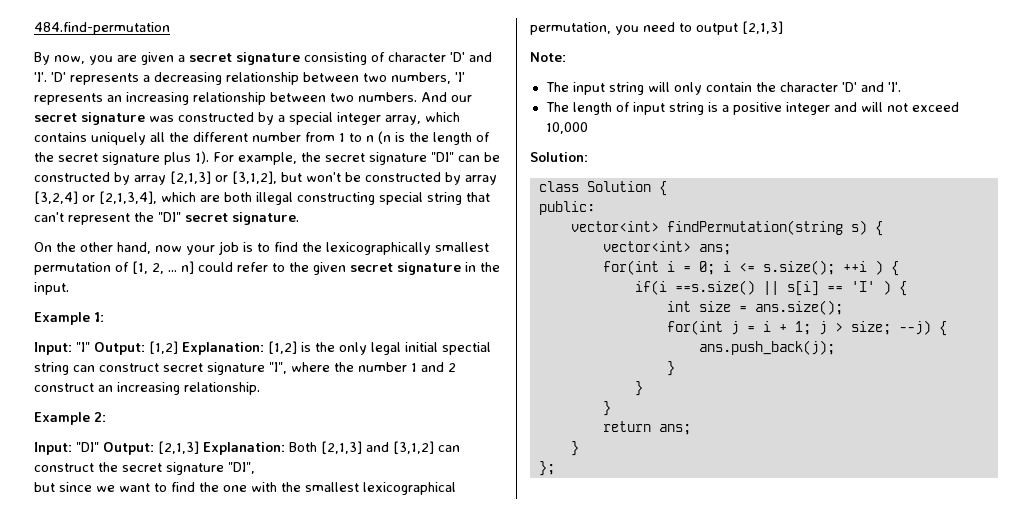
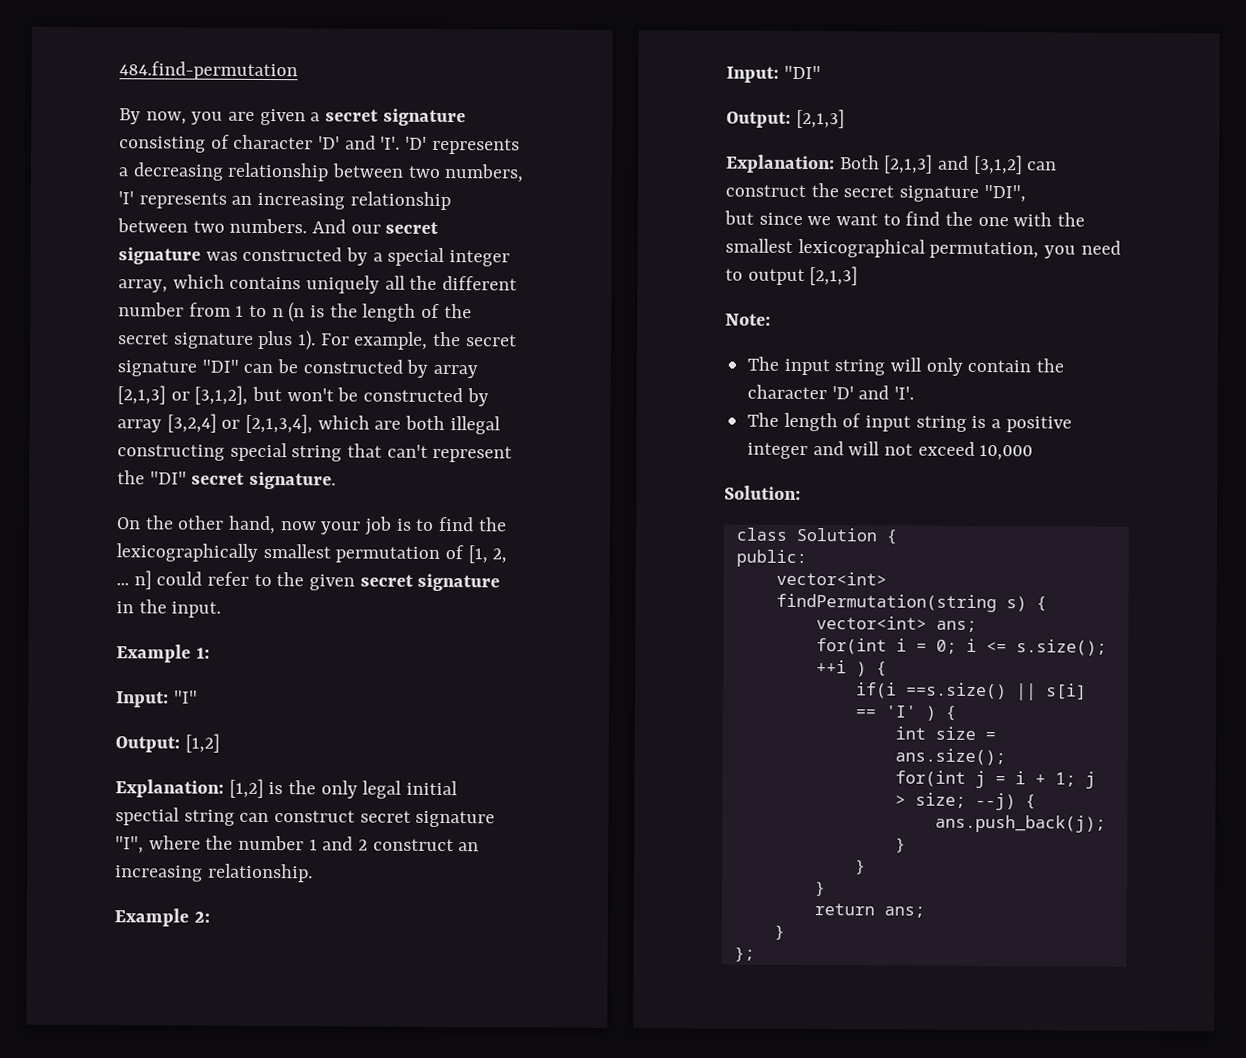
(90, 347) none -> (198, 697) //
(178, 347) none -> (220, 743) //
(99, 447) none -> (821, 72) //
(199, 447) none -> (845, 118) //

